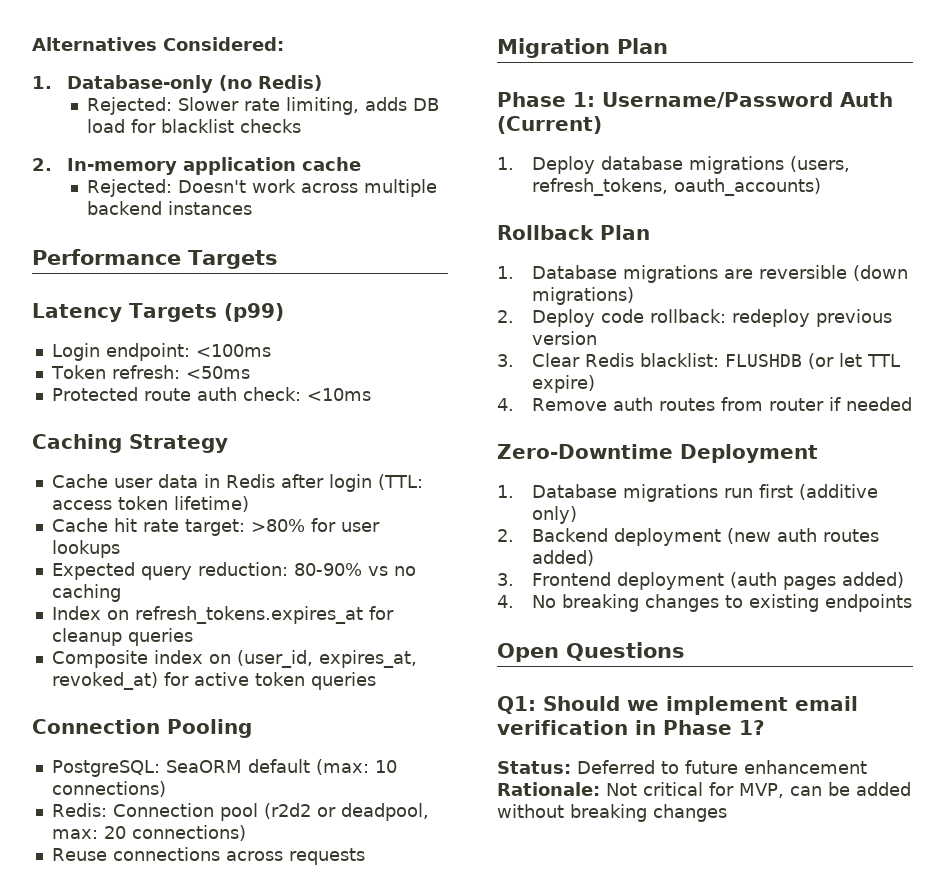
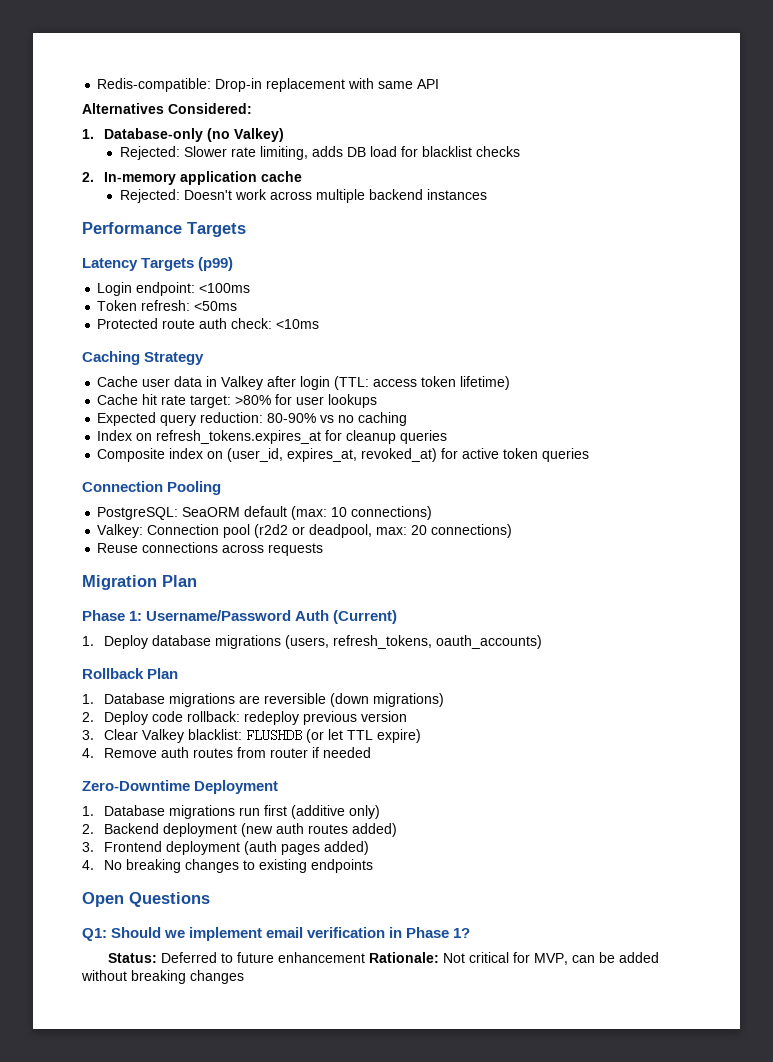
(32, 44) none -> [97,78,440,92] Redis-compatible: Drop-in replacement with same API //
[258,75,323,91] Redis) -> [234,128,285,142] Valkey)
[225,474,275,488] Redis -> [221,376,264,390] Valkey
[51,803,107,817] Redis: -> [97,524,144,538] Valkey:
[585,353,635,367] Redis -> [142,729,185,743] Valkey

